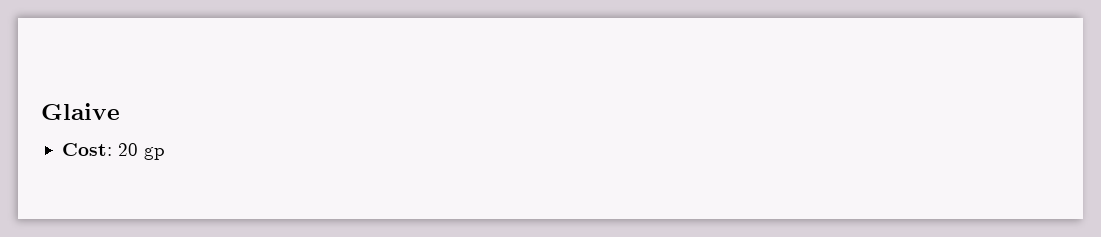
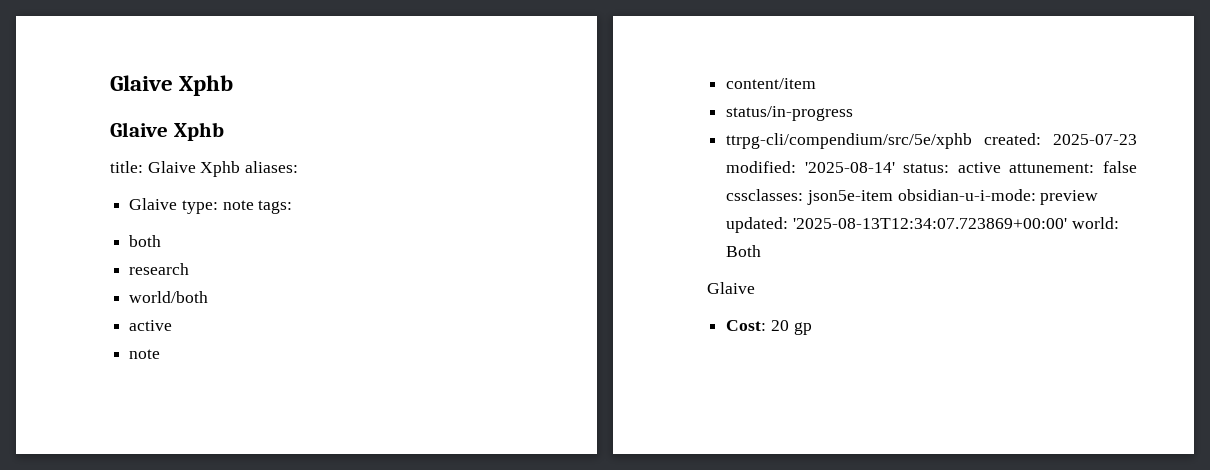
[41,103,120,120] Glaive -> [110,75,234,96] [110,122,224,141] [110,161,299,177] [129,198,293,214] [129,235,162,247] [129,263,190,275] [129,291,209,303] [129,320,173,331] [129,349,161,359] [726,78,817,89] [726,106,854,121] [726,133,1137,149] [726,161,1137,173] [726,189,1099,205] [726,217,1119,233] [726,245,762,257] [707,282,755,294] Glaive Xphb // Glaive Xphb // title: Glaive Xphb aliases: // Glaive type: note tags: // both // research // world/both // active // note // content/item // status/in-progress // ttrpg-cli/compendium/src/5e/xphb created: 2025-07-23 modified: '2025-08-14' status: active attunement: false cssclasses: json5e-item obsidian-u-i-mode: preview updated: '2025-08-13T12:34:07.723869+00:00' world: Both // Glaive

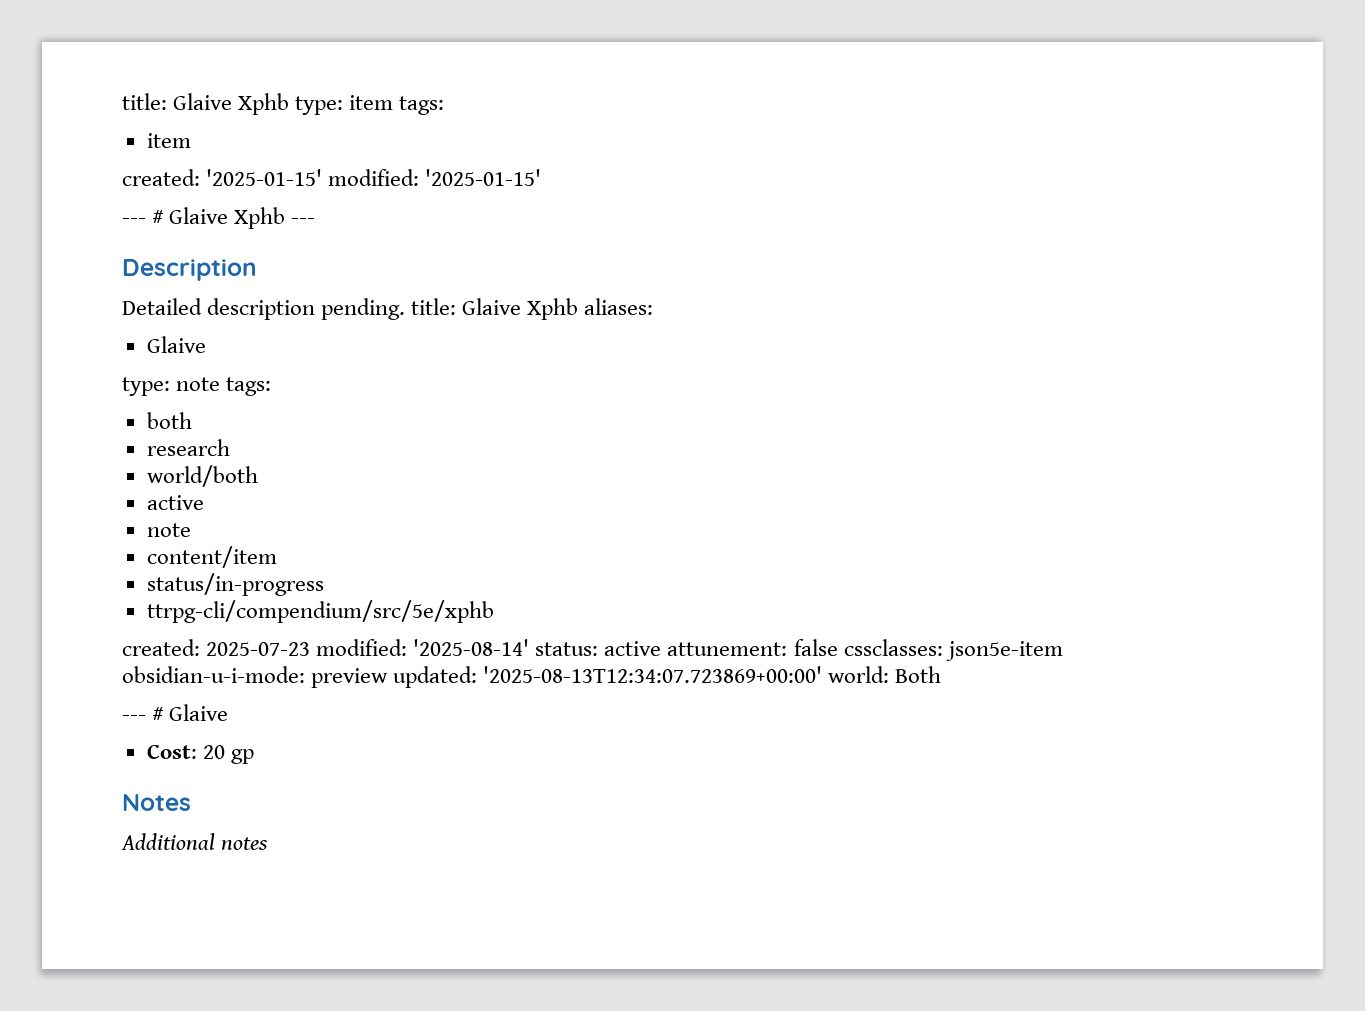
[110,75,234,96] [110,122,224,141] Glaive Xphb // Glaive Xphb // -> [122,93,445,115] [146,133,191,148] [122,169,542,186] [122,207,316,229] [122,259,257,281] [122,298,406,320] title: Glaive Xphb type: item tags: // item // created: '2025-01-15' modified: '2025-01-15' // --- # Glaive Xphb --- // Description // Detailed description pending.
(178, 204) none -> (206, 344) //
(973, 141) none -> (494, 611) //
(762, 251) none -> [122,707,165,721] --- #
(812, 328) none -> [122,794,191,811] [121,833,269,850] // Notes // Additional notes

